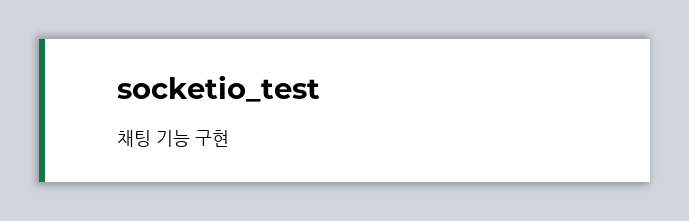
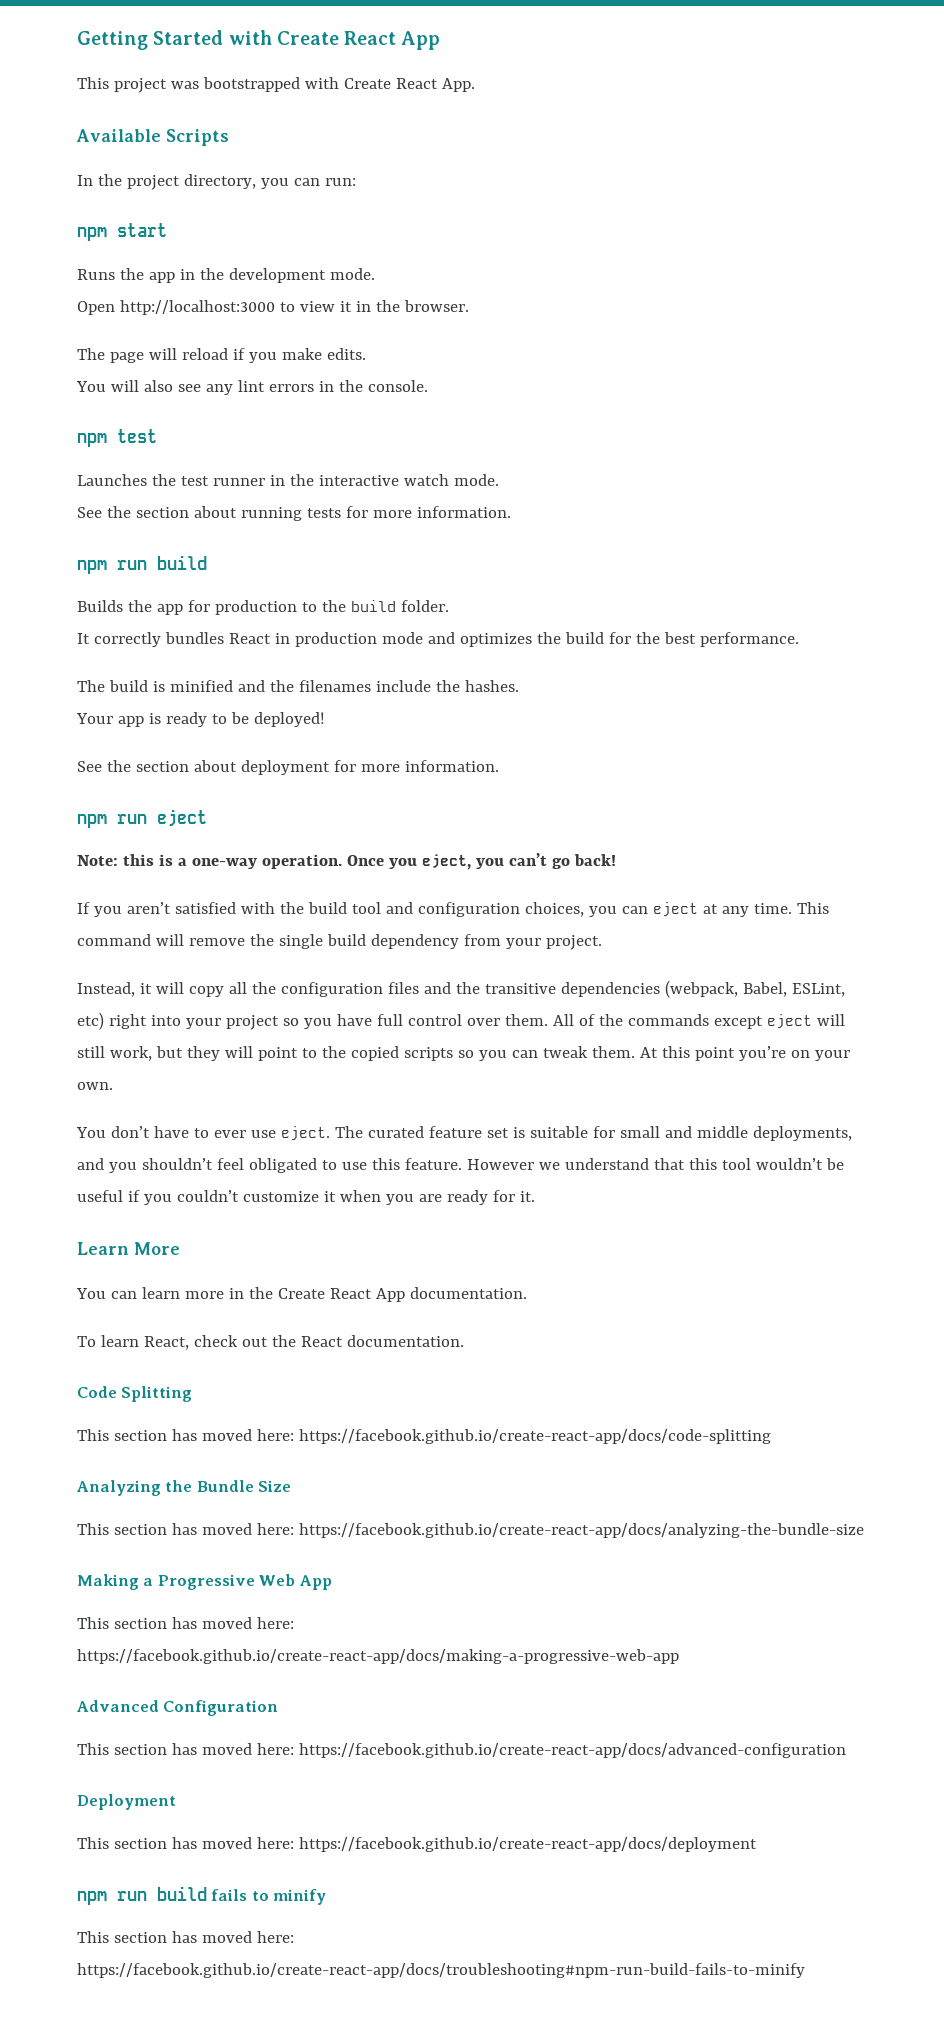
[117,75,320,102] [117,130,229,147] socketio_test // 채팅 기능 구현 -> [77,30,441,50] [77,77,475,93] [76,129,229,146] [77,174,356,190] [77,223,167,241] [77,268,375,283] [77,300,469,315] [77,348,366,363] [76,380,428,395] [77,429,157,447] [77,474,499,486] [77,506,511,521] [77,555,207,574] [77,600,449,615] [77,632,799,647] [77,680,519,692] [76,712,325,727] [77,760,499,775] [77,809,207,828] [77,853,616,870] [77,902,829,917] [77,934,602,950] [77,980,845,998] [77,1012,845,1030] [77,1046,850,1061] [77,1082,113,1090] [76,1126,852,1141] [77,1158,844,1173] [77,1190,535,1205] [77,1242,180,1255] [76,1287,527,1302] [77,1335,464,1350] [77,1386,193,1402] [77,1429,771,1444] [77,1480,292,1496] [77,1523,864,1538] [77,1574,332,1590] [77,1617,294,1629] [77,1649,679,1664] [77,1700,279,1716] [77,1743,846,1758] [77,1794,176,1810] [77,1837,757,1852] [77,1886,327,1905] [77,1931,294,1943] [77,1963,805,1978] Getting Started with Create React App // This project was bootstrapped with Create React App. // Available Scripts // In the project directory, you can run: // npm start // Runs the app in the development mode. // Open http://localhost:3000 to view it in the browser. // The page will reload if you make edits. // You will also see any lint errors in the console. // npm test // Launches the test runner in the interactive watch mode. // See the section about running tests for more information. // npm run build // Builds the app for production to the build folder. // It correctly bundles React in production mode and optimizes the build for the best performance. // The build is minified and the filenames include the hashes. // Your app is ready to be deployed! // See the section about deployment for more information. // npm run eject // Note: this is a one-way operation. Once you eject, you can’t go back! // If you aren’t satisfied with the build tool and configuration choices, you can eject at any time. This command will remove the single build dependency from your project. // Instead, it will copy all the configuration files and the transitive dependencies (webpack, Babel, ESLint, etc) right into your project so you have full control over them. All of the commands except eject will still work, but they will point to the copied scripts so you can tweak them. At this point you’re on your own. // You don’t have to ever use eject. The curated feature set is suitable for small and middle deployments, and you shouldn’t feel obligated to use this feature. However we understand that this tool wouldn’t be useful if you couldn’t customize it when you are ready for it. // Learn More // You can learn more in the Create React App documentation. // To learn React, check out the React documentation. // Code Splitting // This section has moved here: https://facebook.github.io/create-react-app/docs/code-splitting // Analyzing the Bundle Size // This section has moved here: https://facebook.github.io/create-react-app/docs/analyzing-the-bundle-size // Making a Progressive Web App // This section has moved here: https://facebook.github.io/create-react-app/docs/making-a-progressive-web-app // Advanced Configuration // This section has moved here: https://facebook.github.io/create-react-app/docs/advanced-configuration // Deployment // This section has moved here: https://facebook.github.io/create-react-app/docs/deployment // npm run build fails to minify // This section has moved here: https://facebook.github.io/create-react-app/docs/troubleshooting#npm-run-build-fails-to-minify

